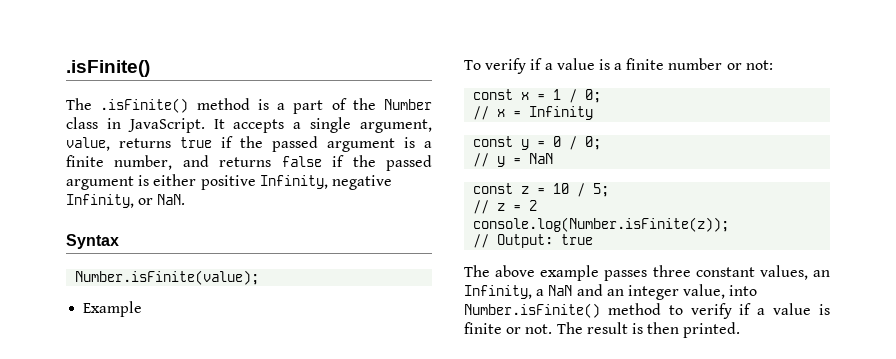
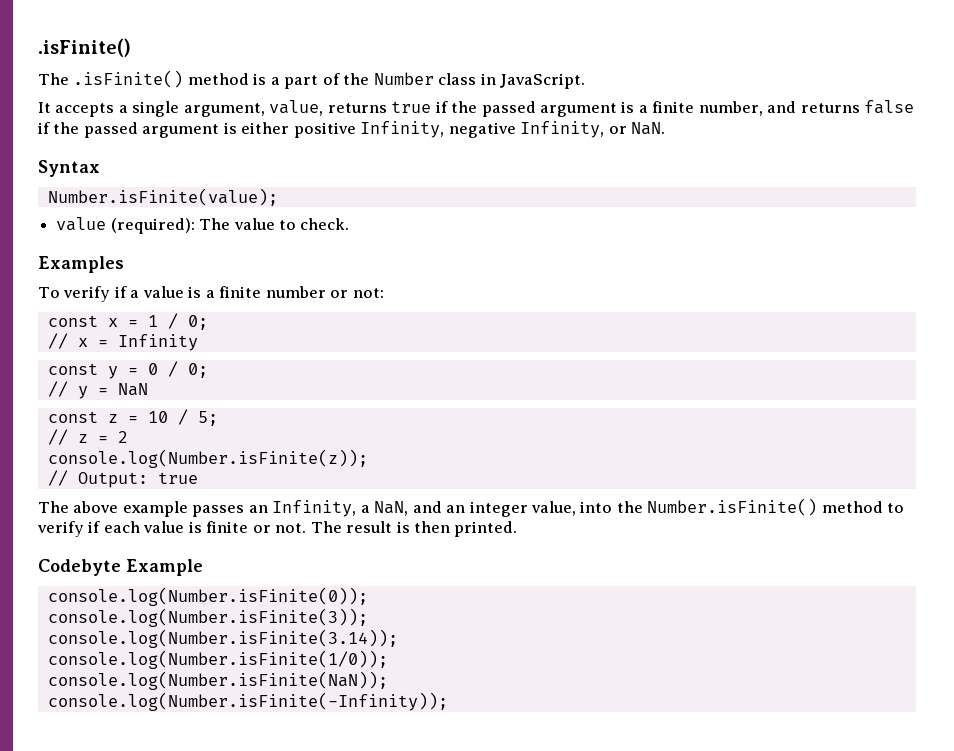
(205, 125) none -> (586, 81) //
[83,301,143,317] Example -> [56,217,350,234] [38,256,124,273] value (required): The value to check. // Examples
[652,265,808,280] three constant values, -> (245, 511) none
[548,285,573,296] NaN -> [374,501,409,516] NaN,
(758, 290) none -> [616,501,643,513] the
[757,308,766,315] a -> [103,521,140,533] each
(741, 330) none -> [38,559,203,576] [47,587,368,606] [47,608,368,627] [47,629,398,648] [47,650,388,669] [47,671,388,690] [47,692,448,711] // Codebyte Example // console.log(Number.isFinite(0)); // console.log(Number.isFinite(3)); // console.log(Number.isFinite(3.14)); // console.log(Number.isFinite(1/0)); // console.log(Number.isFinite(NaN)); // console.log(Number.isFinite(-Infinity));

